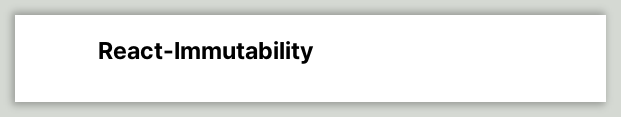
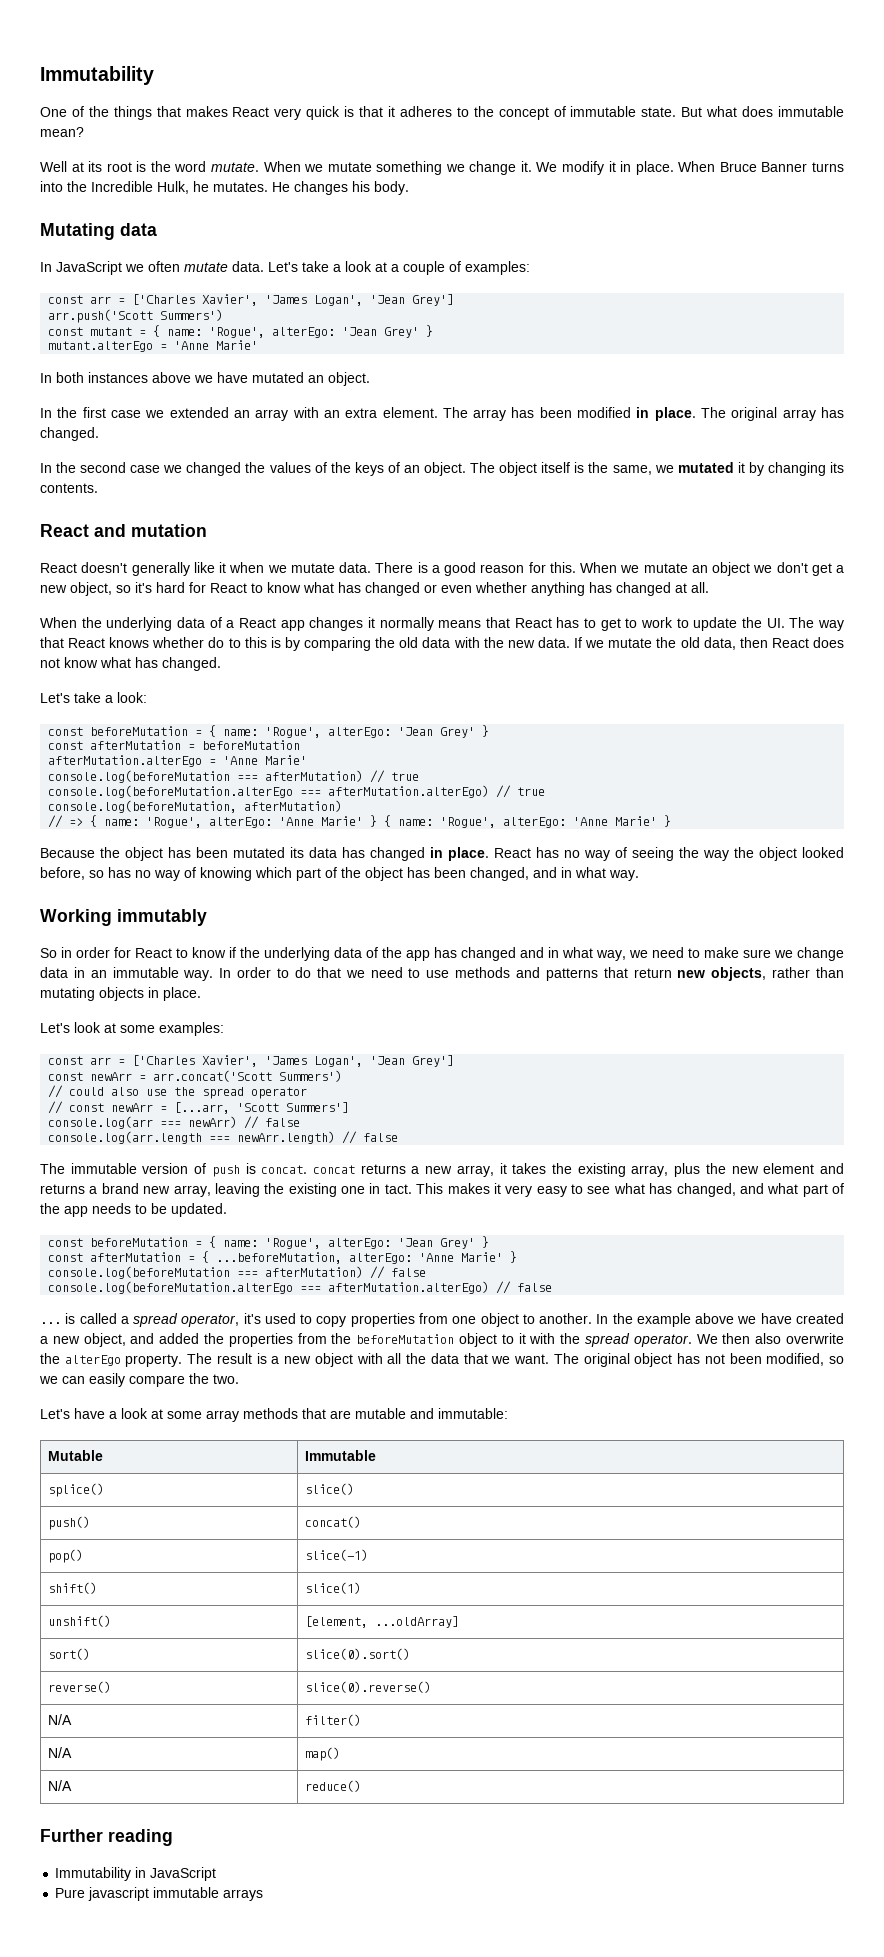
[98,41,314,64] React-Immutability -> [40,66,154,85] [40,106,844,120] [40,127,84,137] [40,161,845,175] [40,181,409,195] [40,223,157,240] [40,261,530,275] [48,294,455,306] [48,309,224,323] [48,325,434,338] [48,340,259,352] [40,372,370,386] [40,407,845,421] [40,427,99,441] [40,462,845,476] [40,483,98,493] [40,524,207,537] [40,562,844,576] [40,582,709,596] [40,617,844,631] [40,637,845,651] [40,657,221,671] [40,692,147,703] [48,725,490,738] [48,740,301,750] [48,755,308,767] [48,770,420,783] [48,785,546,798] [48,800,343,813] [48,815,672,828] [40,847,844,861] [40,867,639,881] [40,909,207,926] [40,947,844,961] [40,967,845,981] [40,987,201,1001] [40,1022,224,1036] [48,1055,455,1067] [48,1070,343,1082] [48,1085,308,1099] [48,1101,350,1114] [48,1116,301,1129] [48,1131,399,1144] [40,1163,844,1177] [40,1183,844,1197] [40,1203,227,1217] [48,1236,490,1249] [48,1251,518,1264] [48,1266,427,1279] [48,1281,553,1294] [40,1313,844,1327] [40,1333,844,1347] [40,1353,845,1367] [39,1373,239,1387] [40,1408,508,1422] [47,1450,103,1461] [304,1450,376,1461] [47,1483,104,1497] [304,1483,354,1495] [47,1516,90,1530] [304,1516,361,1528] [47,1549,83,1563] [304,1549,368,1561] [47,1582,97,1594] [304,1582,361,1594] [47,1615,111,1627] [304,1616,459,1628] [47,1648,90,1660] [304,1648,410,1660] [47,1681,111,1693] [304,1681,431,1693] [47,1714,72,1725] [304,1714,361,1726] [47,1747,72,1758] [304,1747,340,1761] [47,1780,72,1791] [304,1780,361,1792] [40,1829,173,1846] [55,1867,217,1881] [55,1887,264,1901] Immutability // One of the things that makes React very quick is that it adheres to the concept of immutable state. But what does immutable mean? // Well at its root is the word mutate. When we mutate something we change it. We modify it in place. When Bruce Banner turns into the Incredible Hulk, he mutates. He changes his body. // Mutating data // In JavaScript we often mutate data. Let's take a look at a couple of examples: // const arr = ['Charles Xavier', 'James Logan', 'Jean Grey'] // arr.push('Scott Summers') // const mutant = { name: 'Rogue', alterEgo: 'Jean Grey' } // mutant.alterEgo = 'Anne Marie' // In both instances above we have mutated an object. // In the first case we extended an array with an extra element. The array has been modified in place. The original array has changed. // In the second case we changed the values of the keys of an object. The object itself is the same, we mutated it by changing its contents. // React and mutation // React doesn't generally like it when we mutate data. There is a good reason for this. When we mutate an object we don't get a new object, so it's hard for React to know what has changed or even whether anything has changed at all. // When the underlying data of a React app changes it normally means that React has to get to work to update the UI. The way that React knows whether do to this is by comparing the old data with the new data. If we mutate the old data, then React does not know what has changed. // Let's take a look: // const beforeMutation = { name: 'Rogue', alterEgo: 'Jean Grey' } // const afterMutation = beforeMutation // afterMutation.alterEgo = 'Anne Marie' // console.log(beforeMutation === afterMutation) // true // console.log(beforeMutation.alterEgo === afterMutation.alterEgo) // true // console.log(beforeMutation, afterMutation) // // => { name: 'Rogue', alterEgo: 'Anne Marie' } { name: 'Rogue', alterEgo: 'Anne Marie' } // Because the object has been mutated its data has changed in place. React has no way of seeing the way the object looked before, so has no way of knowing which part of the object has been changed, and in what way. // Working immutably // So in order for React to know if the underlying data of the app has changed and in what way, we need to make sure we change data in an immutable way. In order to do that we need to use methods and patterns that return new objects, rather than mutating objects in place. // Let's look at some examples: // const arr = ['Charles Xavier', 'James Logan', 'Jean Grey'] // const newArr = arr.concat('Scott Summers') // // could also use the spread operator // // const newArr = [...arr, 'Scott Summers'] // console.log(arr === newArr) // false // console.log(arr.length === newArr.length) // false // The immutable version of push is concat. concat returns a new array, it takes the existing array, plus the new element and returns a brand new array, leaving the existing one in tact. This makes it very easy to see what has changed, and what part of the app needs to be updated. // const beforeMutation = { name: 'Rogue', alterEgo: 'Jean Grey' } // const afterMutation = { ...beforeMutation, alterEgo: 'Anne Marie' } // console.log(beforeMutation === afterMutation) // false // console.log(beforeMutation.alterEgo === afterMutation.alterEgo) // false // ... is called a spread operator, it's used to copy properties from one object to another. In the example above we have created a new object, and added the properties from the beforeMutation object to it with the spread operator. We then also overwrite the alterEgo property. The result is a new object with all the data that we want. The original object has not been modified, so we can easily compare the two. // Let's have a look at some array methods that are mutable and immutable: // Mutable | Immutable // splice() | slice() // push() | concat() // pop() | slice(-1) // shift() | slice(1) // unshift() | [element, ...oldArray] // sort() | slice(0).sort() // reverse() | slice(0).reverse() // N/A | filter() // N/A | map() // N/A | reduce() // Further reading // Immutability in JavaScript // Pure javascript immutable arrays

